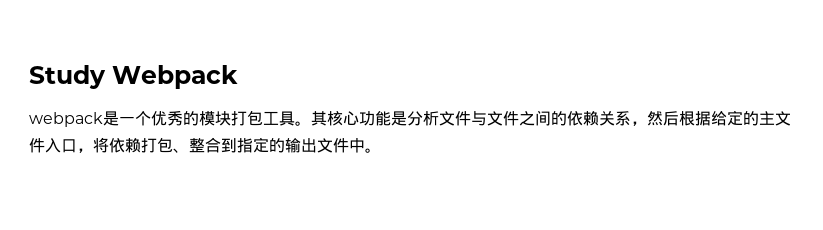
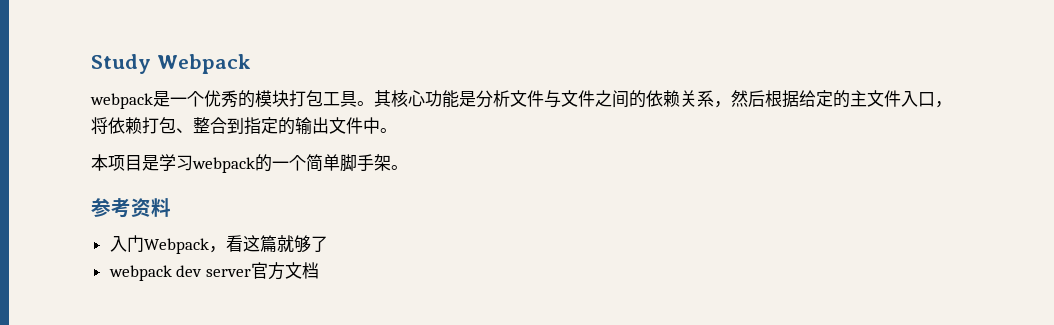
(381, 150) none -> [91,154,408,173] [91,198,171,218] [109,235,328,254] [108,262,319,281] // 本项目是学习webpack的一个简单脚手架。 // 参考资料 // 入门Webpack，看这篇就够了 // webpack dev server官方文档

